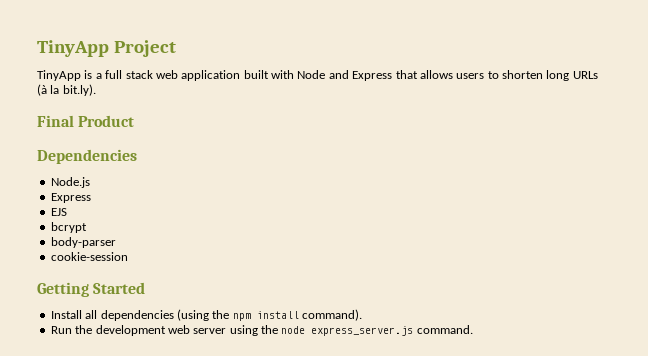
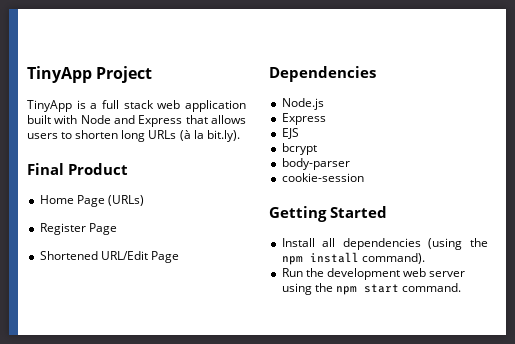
(135, 121) none -> [39,195,144,207] [39,223,117,235] [39,251,179,263] // Home Page (URLs) // Register Page // Shortened URL/Edit Page
[281,326,414,336] node express_server.js -> [335,284,399,295] npm start

